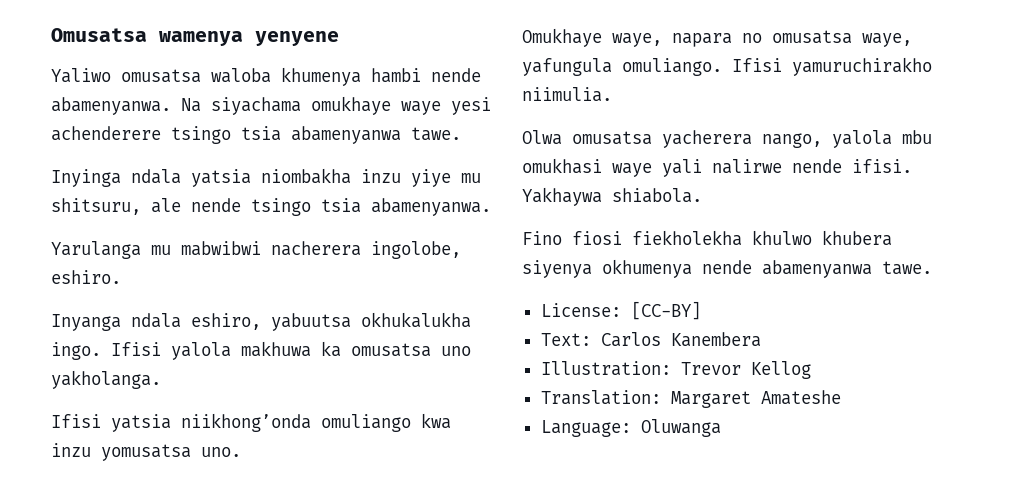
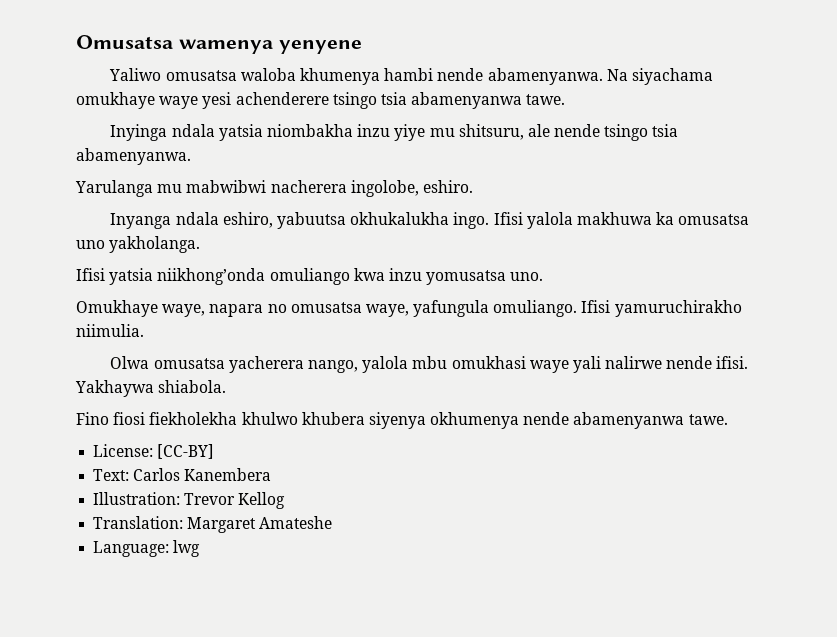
[640,419,721,437] Oluwanga -> [173,540,201,557] lwg

